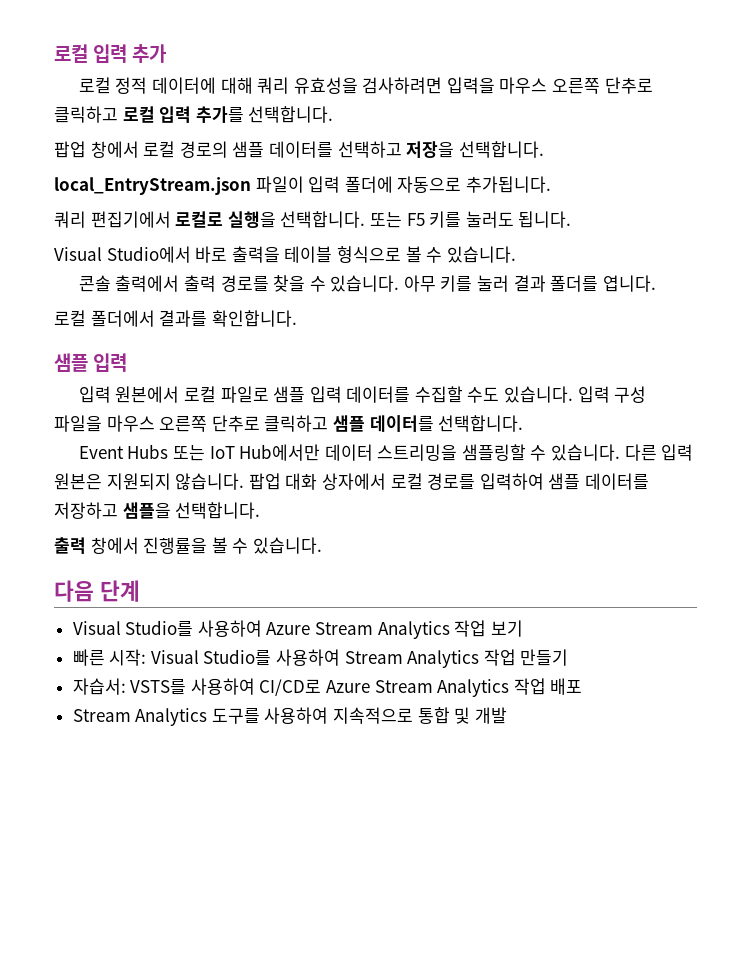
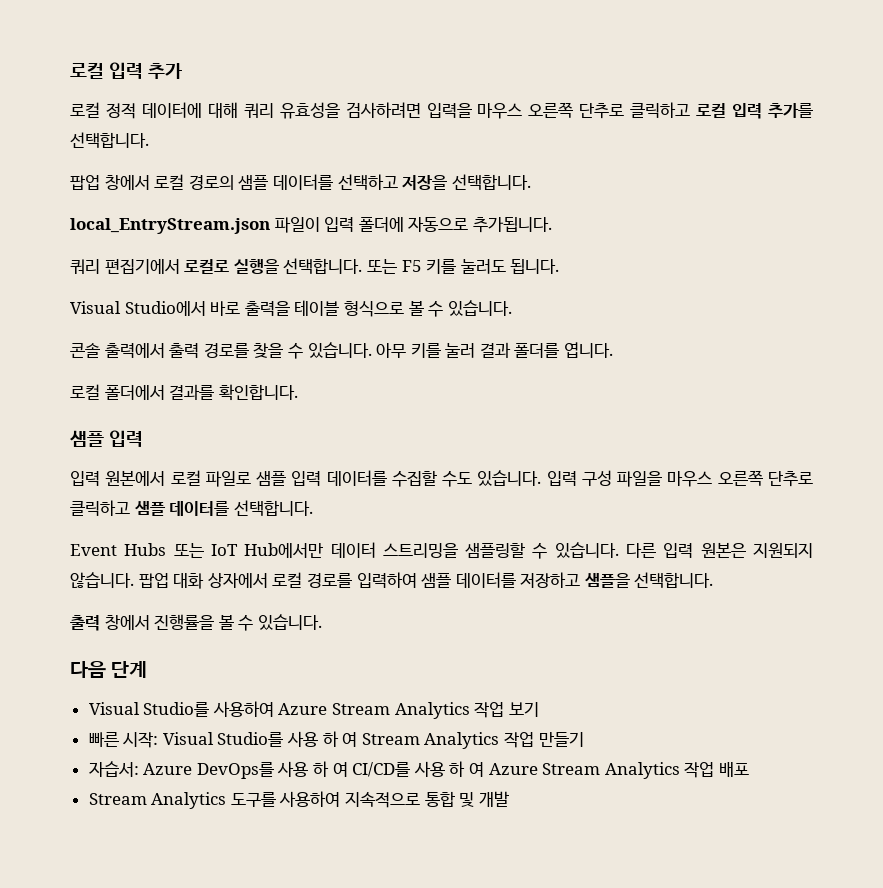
[276,649,341,666] 사용하여 -> [287,731,358,747] 사용 하 여
[130,678,322,696] VSTS를 사용하여 CI/CD로 -> [143,761,485,779] Azure DevOps를 사용 하 여 CI/CD를 사용 하 여

